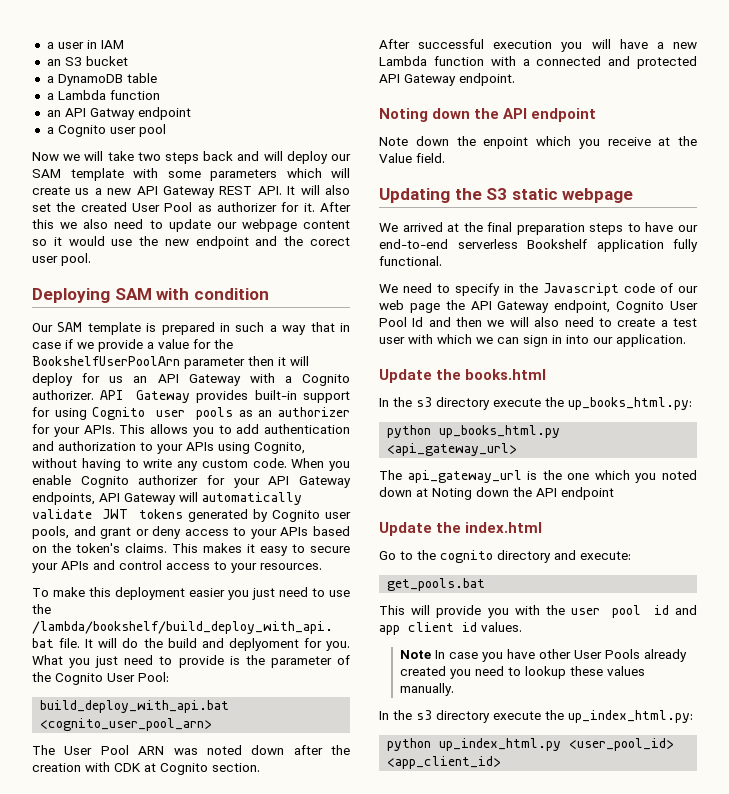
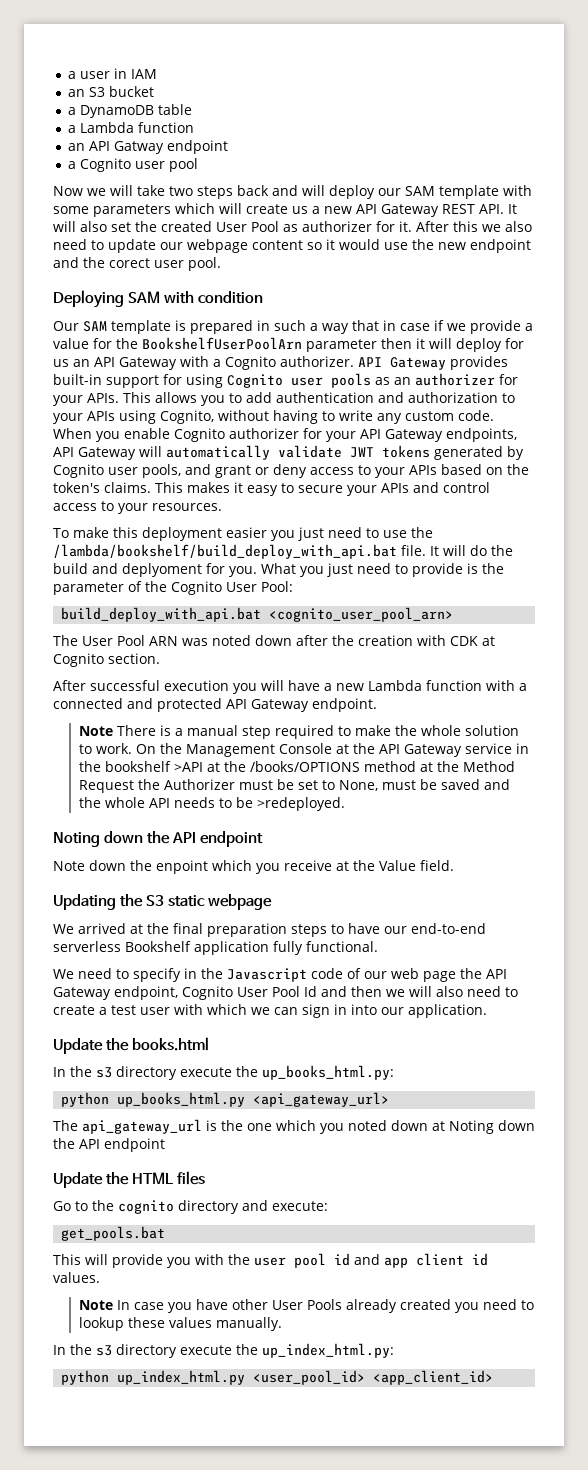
(515, 79) none -> [78,725,519,739] [78,743,529,757] [78,761,515,772] [78,779,510,793] [78,797,345,811] // Note There is a manual step required to make the whole solution to work. On the Management Console at the API Gateway service in the bookshelf >API at the /books/OPTIONS method at the Method Request the Authorizer must be set to None, must be saved and the whole API needs to be >redeployed.
[465,522,543,533] index.html -> [131,1171,205,1185] HTML files

